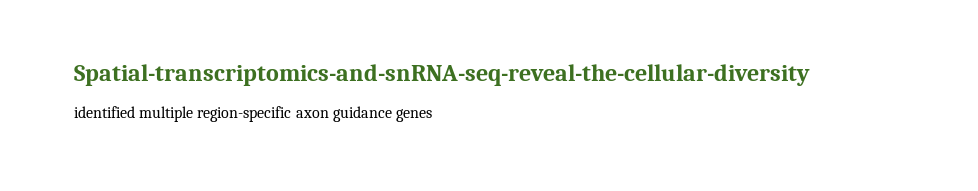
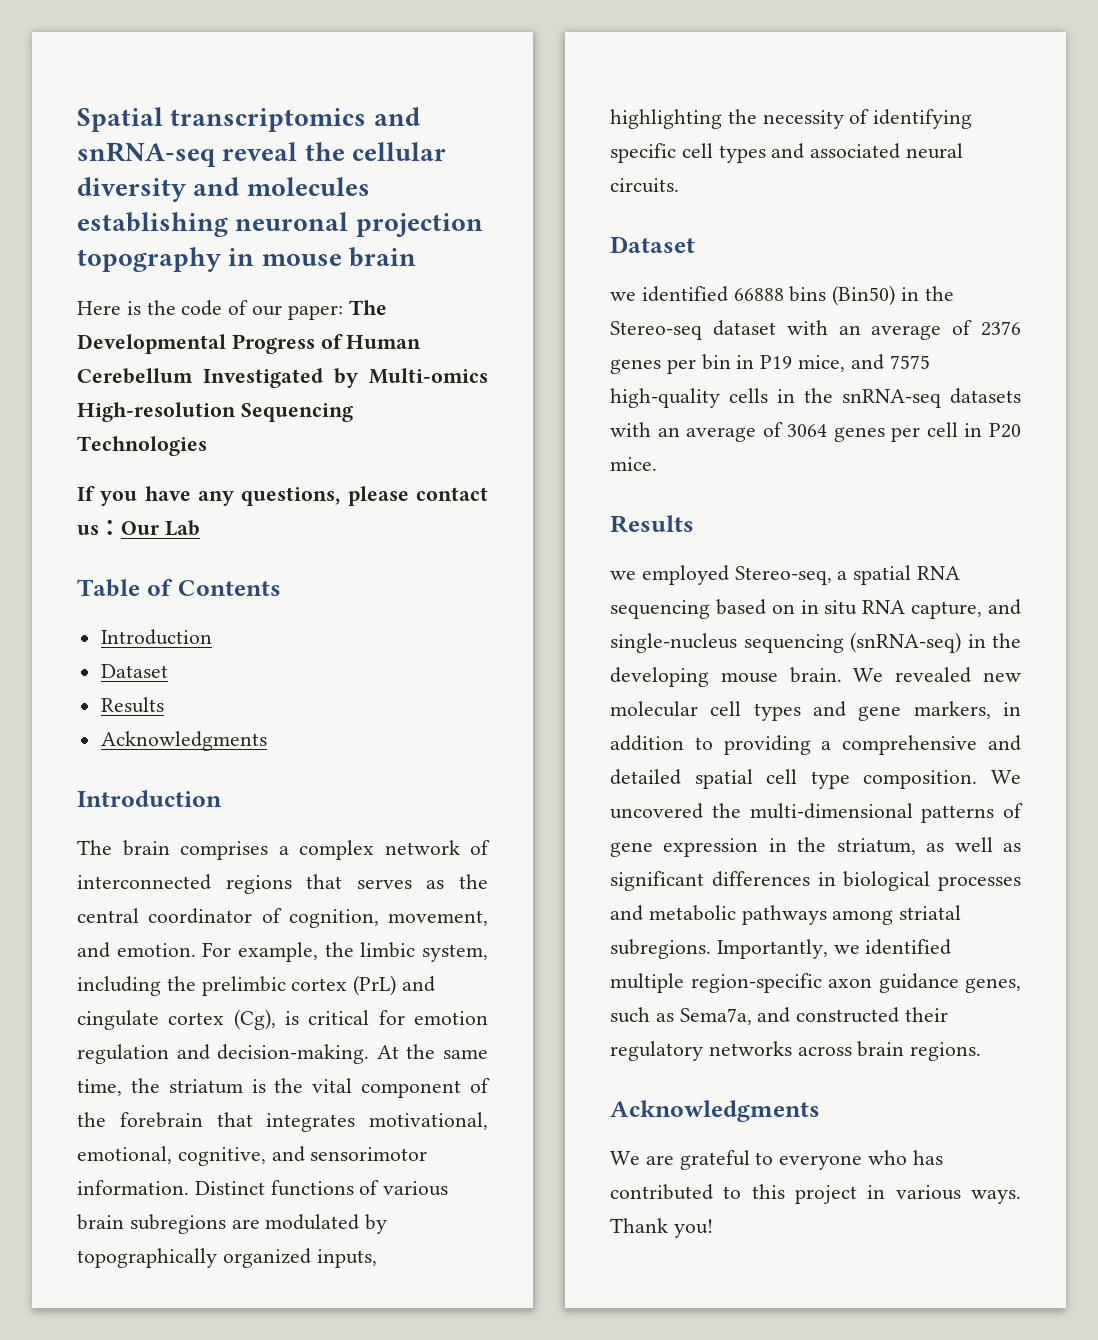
[74,64,810,86] Spatial-transcriptomics-and-snRNA-seq-reveal-the-cellular-diversity // -> [77,107,420,132] [77,142,446,167] [77,177,370,202] [77,212,483,237] [77,247,416,272] [77,300,387,320] [77,334,422,354] [77,368,488,388] [77,402,353,422] [77,436,207,456] [77,486,488,506] [77,519,200,536] [77,579,281,597] [100,629,212,645] [100,664,168,678] [100,697,164,713] [100,731,267,751] [77,790,222,807] [77,840,490,860] [77,874,489,894] [77,908,488,928] [77,942,488,962] [77,975,436,996] [77,1009,488,1030] [77,1044,489,1064] [77,1078,490,1098] [77,1112,488,1132] [77,1146,428,1166] [77,1180,449,1196] [77,1214,388,1234] [77,1248,377,1268] [610,109,973,129] [610,143,964,163] [610,178,679,193] [610,236,695,253] [610,285,954,306] [610,320,1021,340] [610,354,930,374] [610,388,1021,408] [610,422,1021,442] [610,457,657,471] [610,515,694,533] [610,565,961,585] [610,599,1021,619] [610,632,1021,653] [610,667,1021,687] [610,701,1021,721] [610,735,1021,755] [610,769,1021,789] [610,803,1023,823] [610,837,1022,857] [610,871,1021,891] [610,905,962,925] [610,939,860,959] Spatial transcriptomics and snRNA-seq reveal the cellular diversity and molecules establishing neuronal projection topography in mouse brain // Here is the code of our paper: The Developmental Progress of Human Cerebellum Investigated by Multi-omics High-resolution Sequencing Technologies // If you have any questions, please contact us：Our Lab // Table of Contents // Introduction // Dataset // Results // Acknowledgments // Introduction // The brain comprises a complex network of interconnected regions that serves as the central coordinator of cognition, movement, and emotion. For example, the limbic system, including the prelimbic cortex (PrL) and cingulate cortex (Cg), is critical for emotion regulation and decision-making. At the same time, the striatum is the vital component of the forebrain that integrates motivational, emotional, cognitive, and sensorimotor information. Distinct functions of various brain subregions are modulated by topographically organized inputs, highlighting the necessity of identifying specific cell types and associated neural circuits. // Dataset // we identified 66888 bins (Bin50) in the Stereo-seq dataset with an average of 2376 genes per bin in P19 mice, and 7575 high-quality cells in the snRNA-seq datasets with an average of 3064 genes per cell in P20 mice. // Results // we employed Stereo-seq, a spatial RNA sequencing based on in situ RNA capture, and single-nucleus sequencing (snRNA-seq) in the developing mouse brain. We revealed new molecular cell types and gene markers, in addition to providing a comprehensive and detailed spatial cell type composition. We uncovered the multi-dimensional patterns of gene expression in the striatum, as well as significant differences in biological processes and metabolic pathways among striatal subregions. Importantly, we
[395,109,432,122] genes -> [965,978,1021,993] [610,1007,949,1025] [610,1041,982,1061] [610,1100,820,1122] [610,1150,943,1170] [610,1184,1021,1204] [610,1218,713,1238] genes, such as Sema7a, and constructed their regulatory networks across brain regions. // Acknowledgments // We are grateful to everyone who has contributed to this project in various ways. Thank you!

